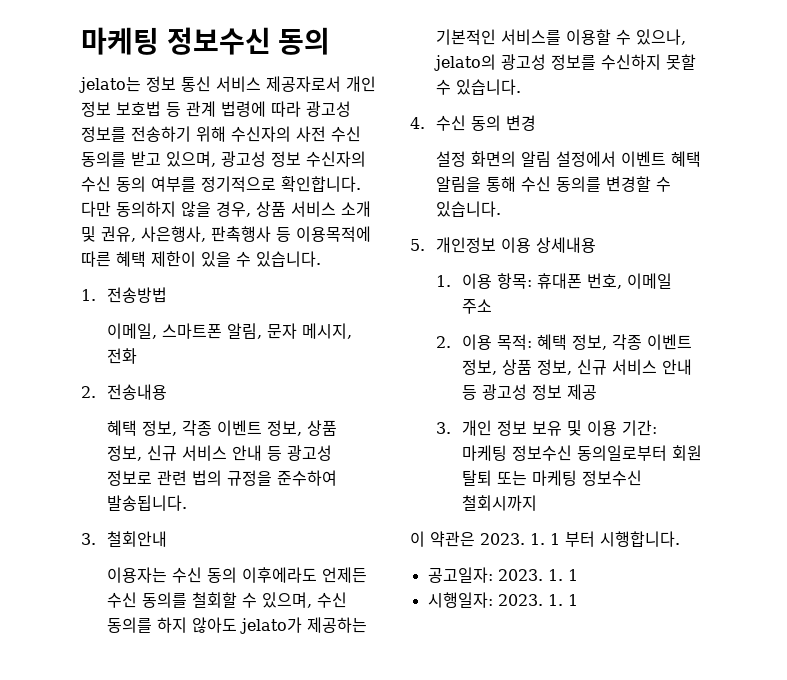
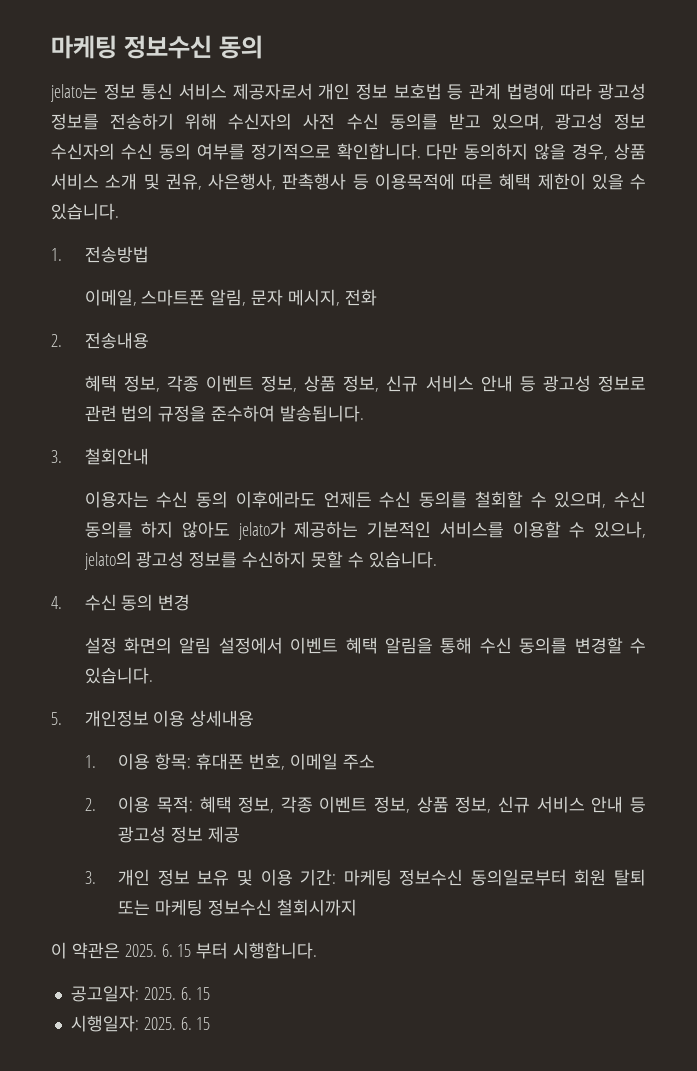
[480,533,560,545] 2023. 1. 1 -> [124,944,192,957] 2025. 6. 15
[497,569,578,581] [427,592,578,608] 2023. 1. 1 // 시행일자: 2023. 1. 1 -> [143,987,211,1000] [70,1015,211,1032] 2025. 6. 15 // 시행일자: 2025. 6. 15

